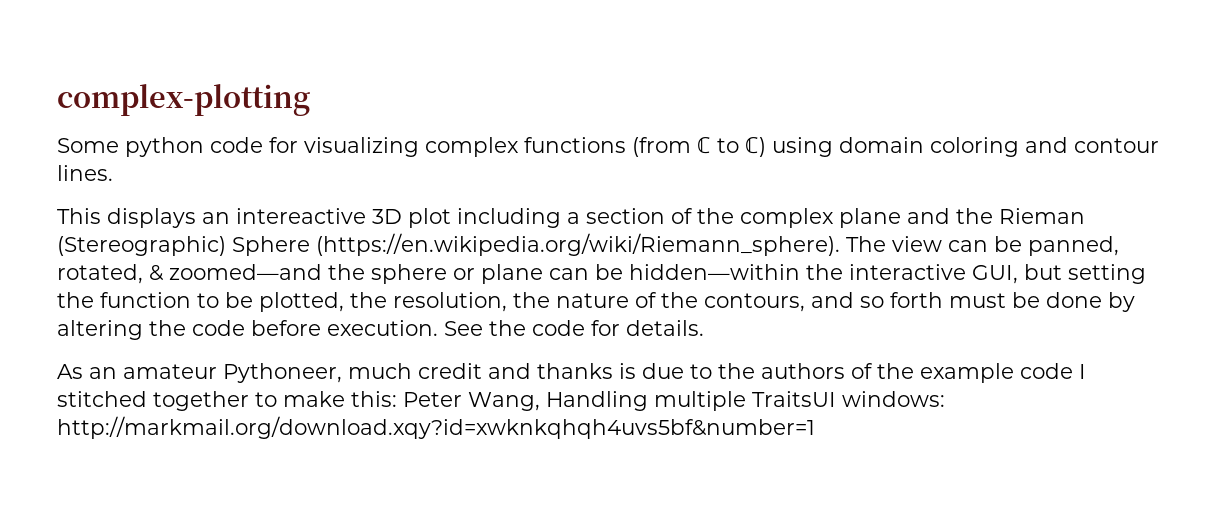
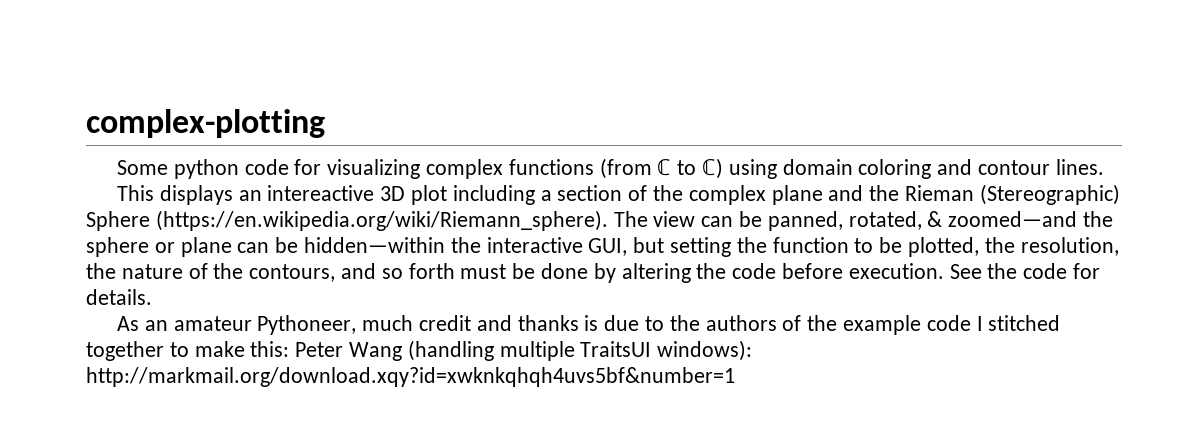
[468,391,648,411] Wang, Handling -> [349,340,494,361] Wang (handling
[842,391,945,407] windows: -> [657,340,753,361] windows):

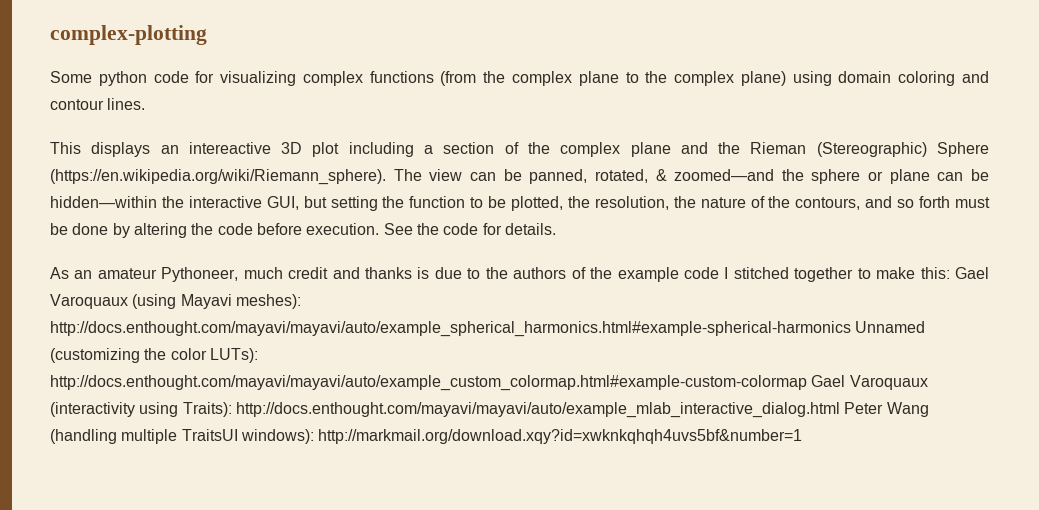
[657,158,724,179] ℂ to ℂ) -> [483,71,786,86] the complex plane to the complex plane)
(290, 349) none -> [954,267,989,279] [50,294,301,309] [50,321,926,337] [50,348,258,363] [50,375,928,391] [50,402,840,418] Gael Varoquaux (using Mayavi meshes): http://docs.enthought.com/mayavi/mayavi/auto/example_spherical_harmonics.html#example-spherical-harmonics Unnamed (customizing the color LUTs): http://docs.enthought.com/mayavi/mayavi/auto/example_custom_colormap.html#example-custom-colormap Gael Varoquaux (interactivity using Traits): http://docs.enthought.com/mayavi/mayavi/auto/example_mlab_interactive_dialog.html

